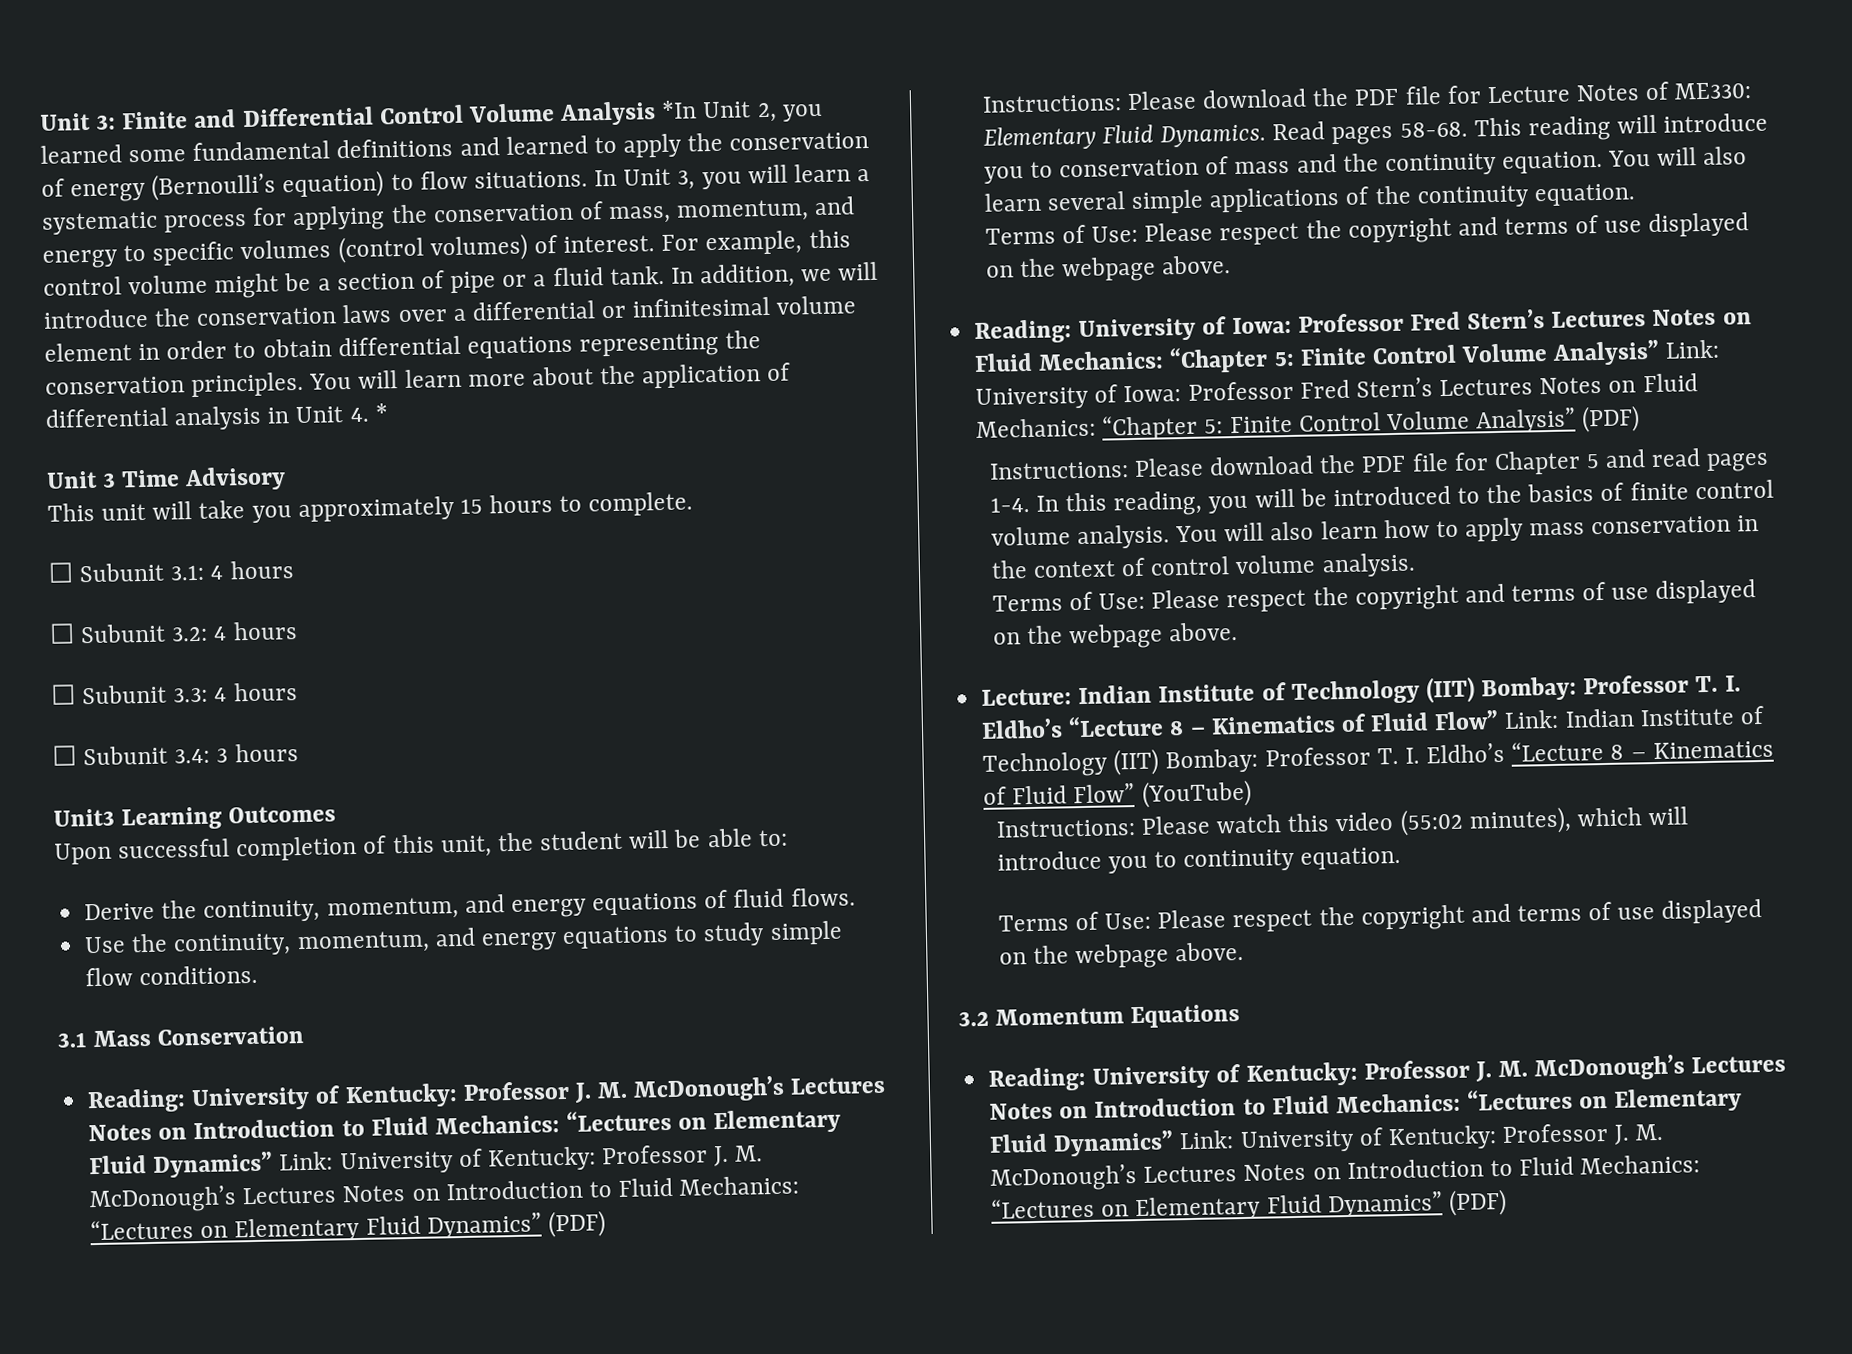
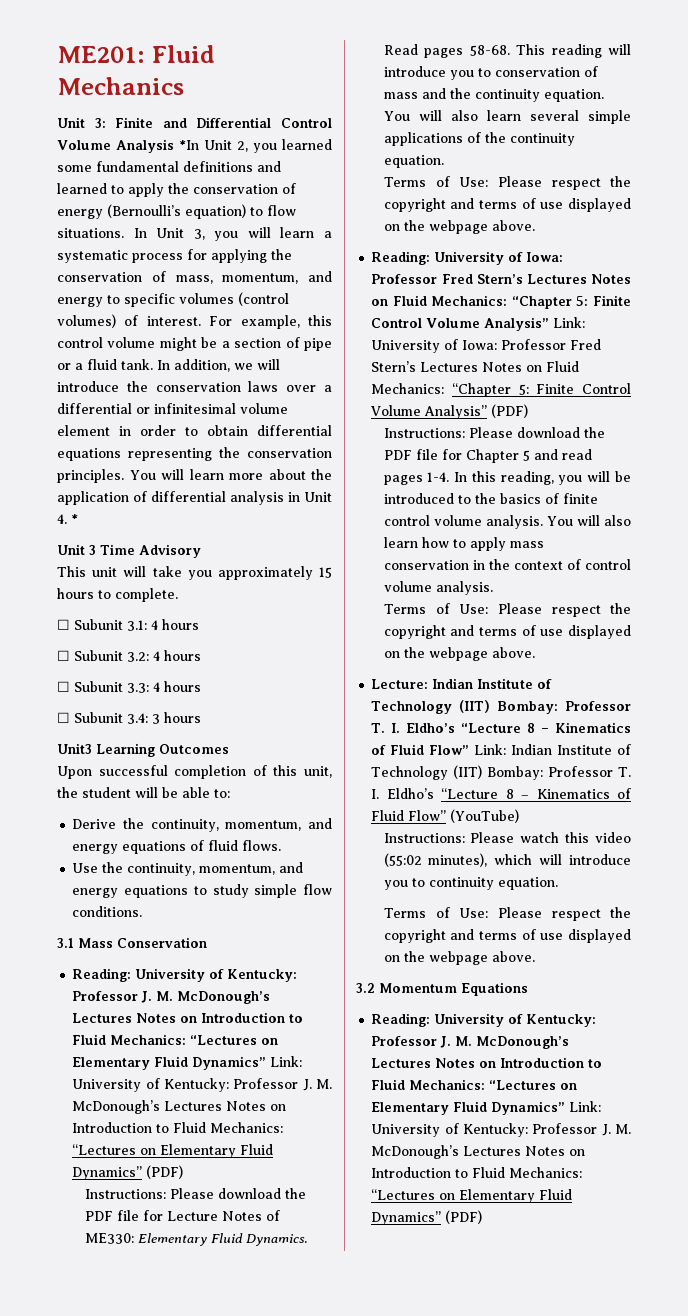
(40, 121) none -> [57,45,215,63] [57,77,184,95] ME201: Fluid Mechanics //

